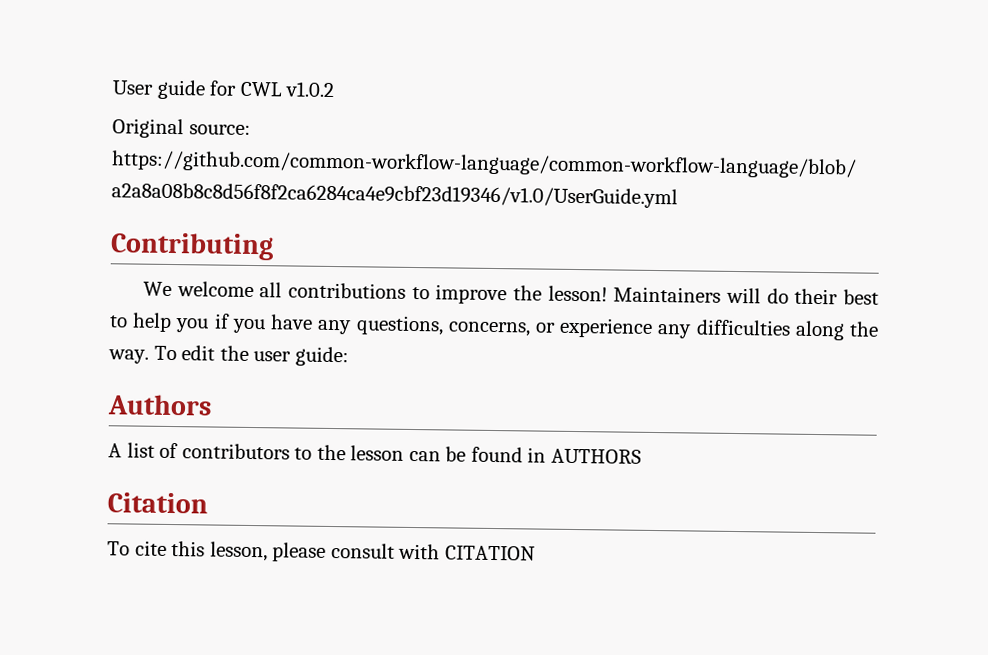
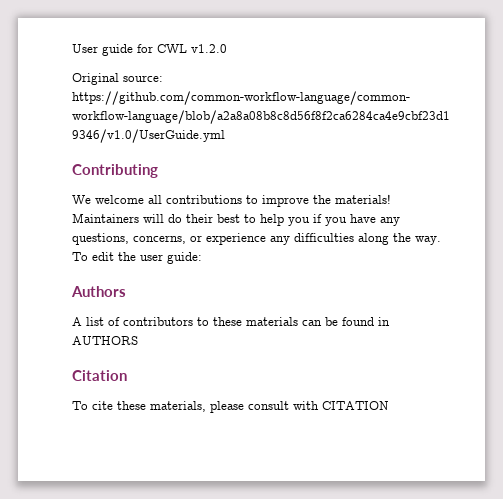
[285,81,336,98] v1.0.2 -> [191,44,227,53] v1.2.0
[547,285,608,302] lesson! -> [335,194,391,204] materials!
[316,444,405,461] the lesson -> [213,317,298,326] these materials
[171,541,268,562] this lesson, -> [117,401,206,412] these materials,

